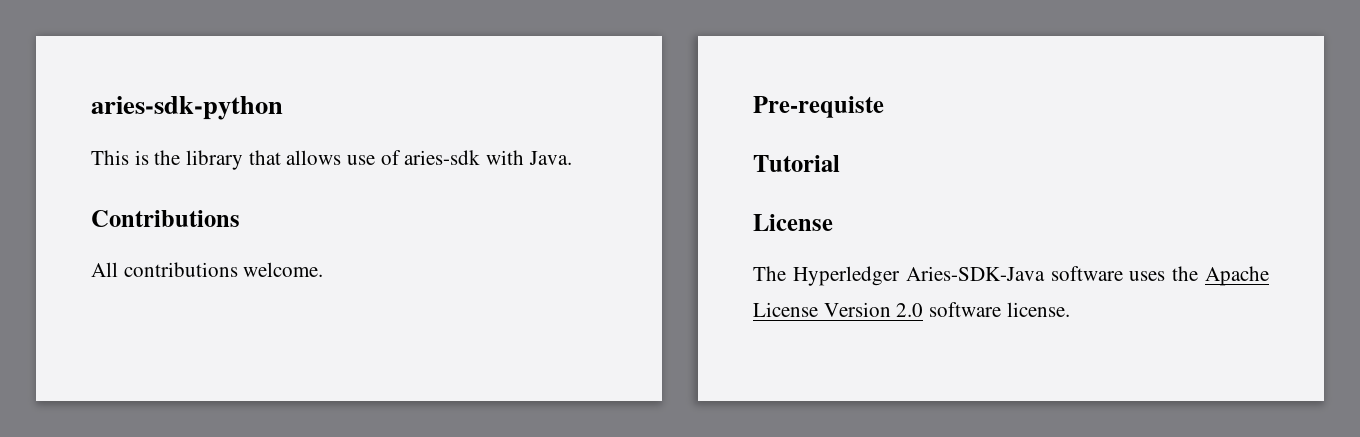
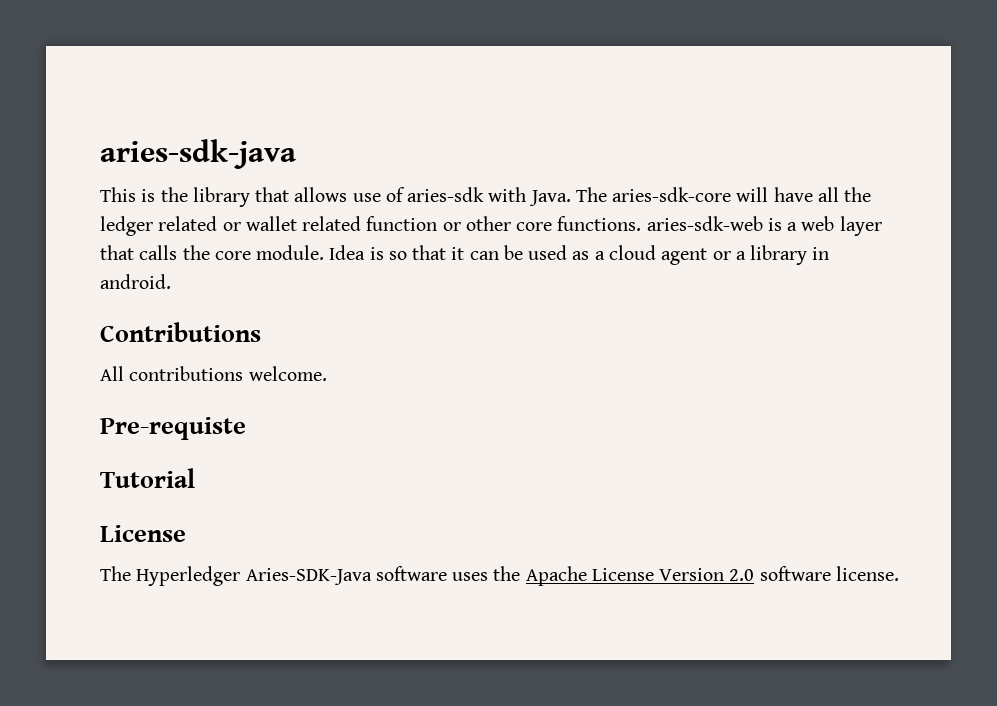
[91,96,283,120] aries-sdk-python -> [100,139,296,169] aries-sdk-java
(572, 158) none -> [575,187,872,202] [100,216,882,236] [100,245,830,265] [100,274,171,289] The aries-sdk-core will have all the ledger related or wallet related function or other core functions. aries-sdk-web is a web layer that calls the core module. Idea is so that it can be used as a cloud agent or a library in android.

